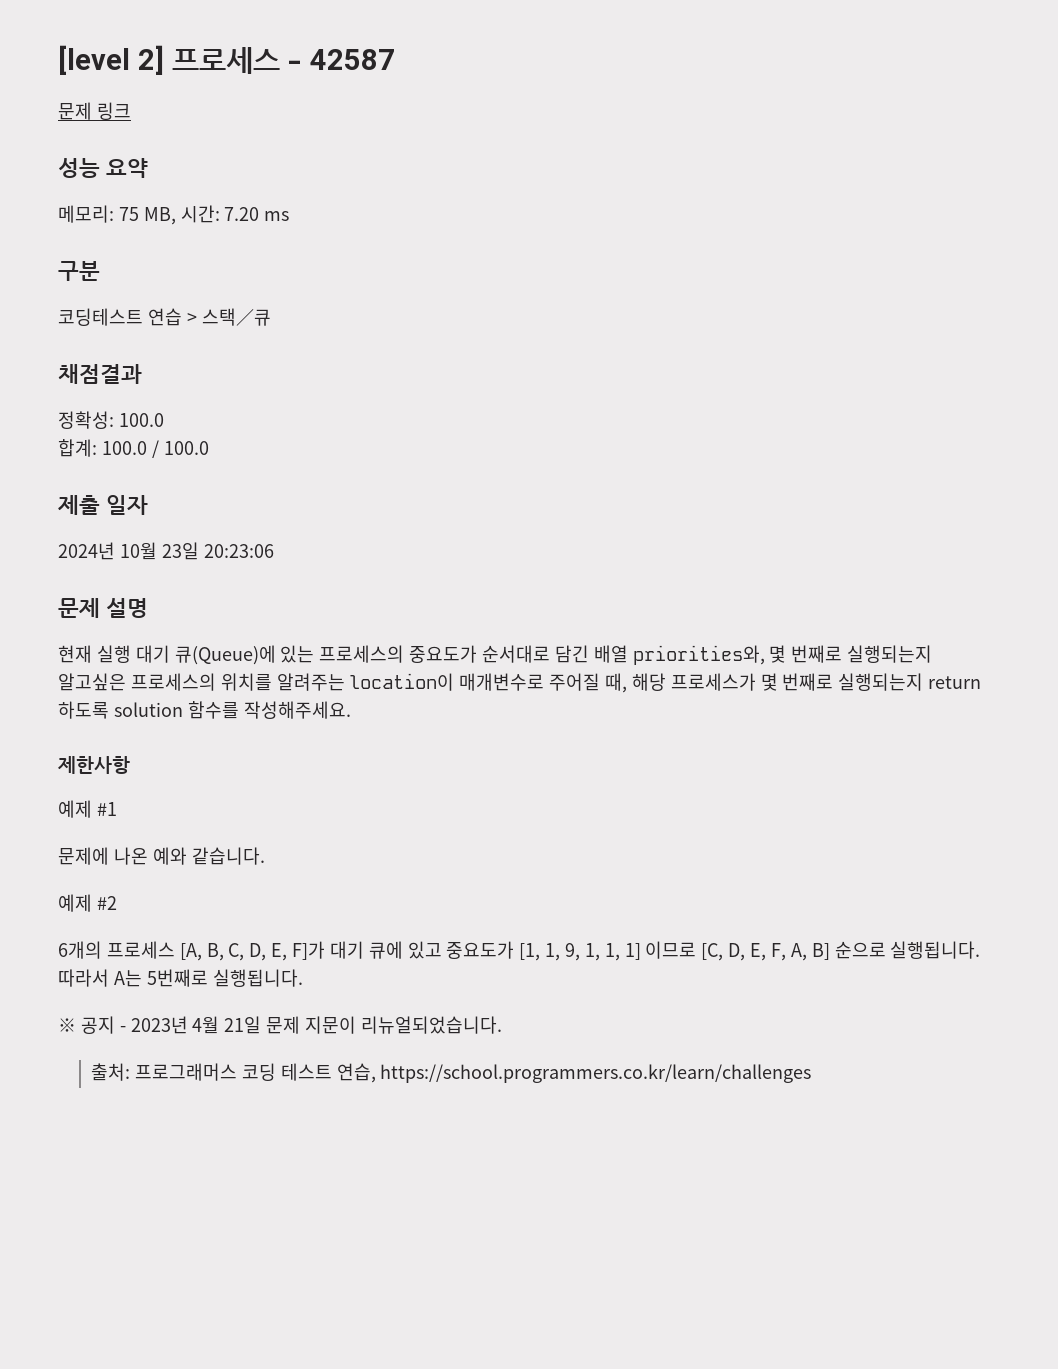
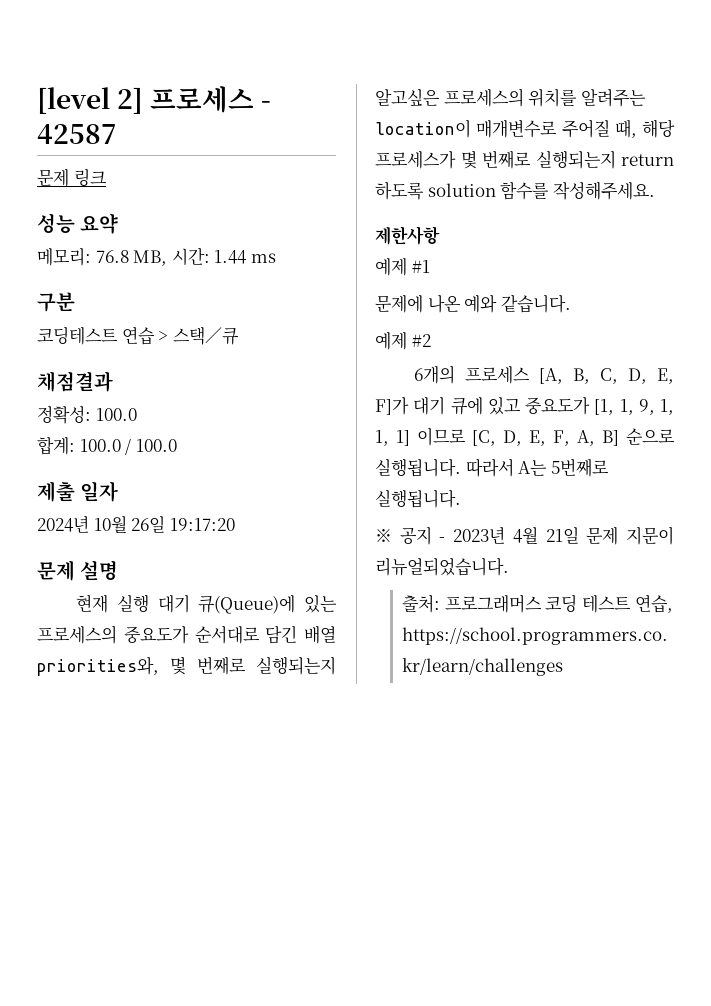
[118,207,139,221] 75 -> [95,250,129,263] 76.8
[224,207,260,221] 7.20 -> [214,250,248,264] 1.44
[161,542,274,560] 23일 20:23:06 -> [131,516,235,533] 26일 19:17:20

